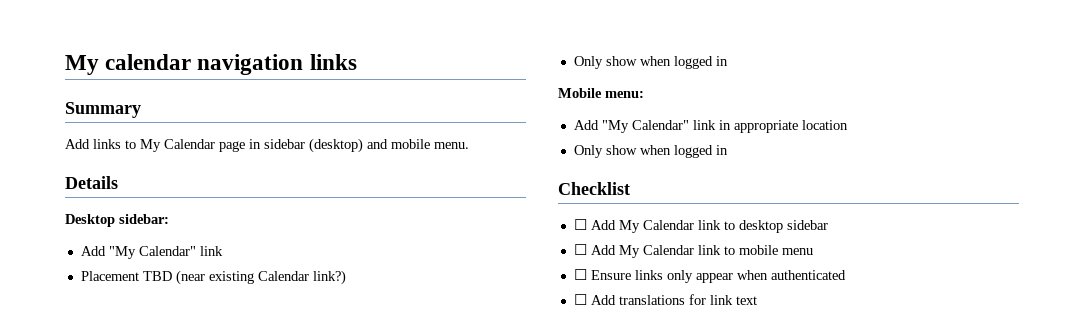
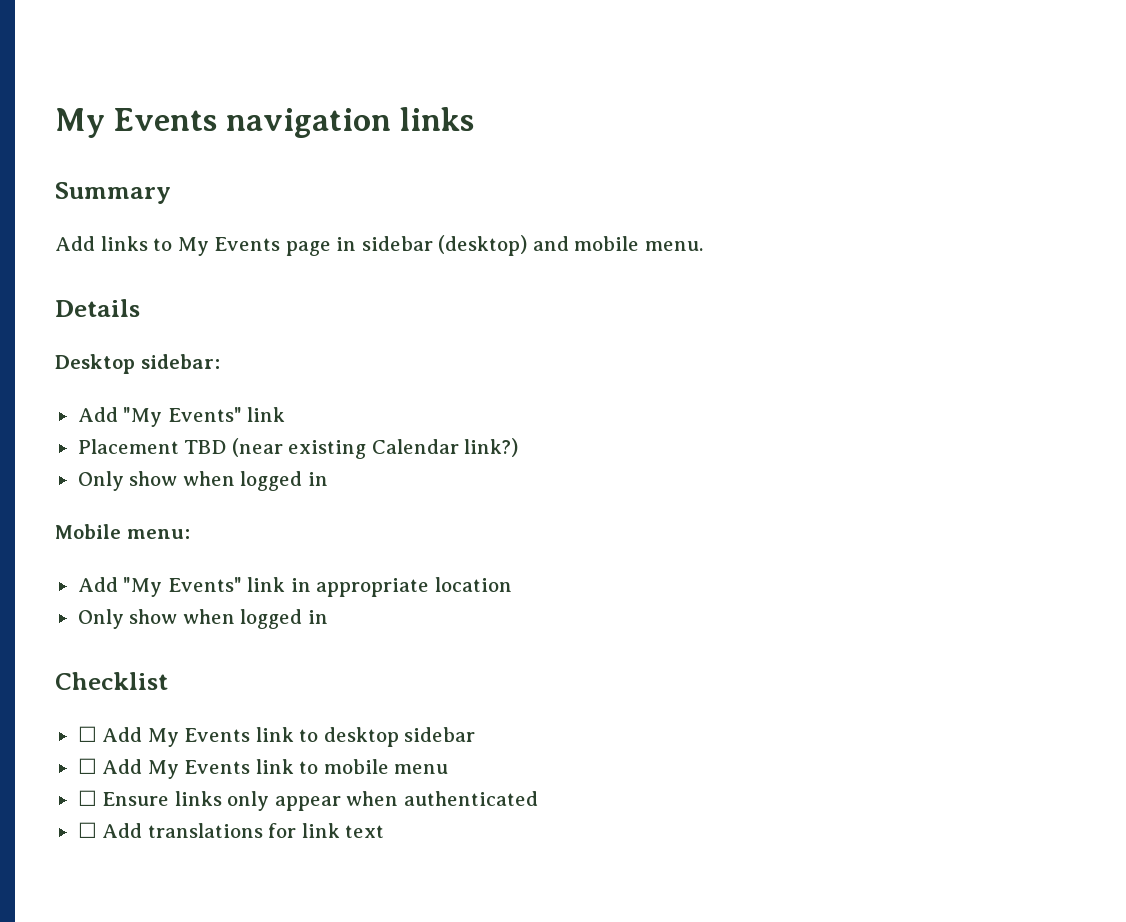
[65,54,192,75] My calendar -> [55,108,217,138] My Events
[164,139,215,149] Calendar -> [214,237,281,251] Events
[138,246,196,256] Calendar" -> [167,407,242,422] Events"
[631,120,689,130] Calendar" -> [167,577,242,592] Events"
[642,220,694,230] Calendar -> [184,728,251,742] Events
[642,245,694,255] Calendar -> [184,760,251,774] Events

